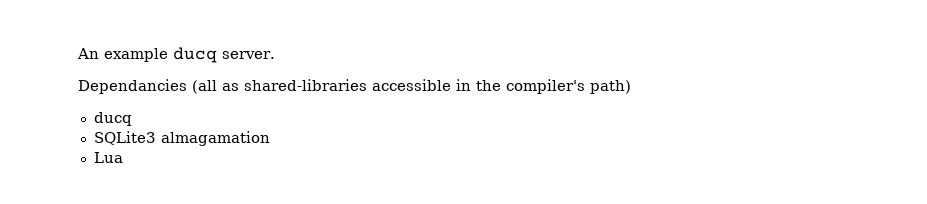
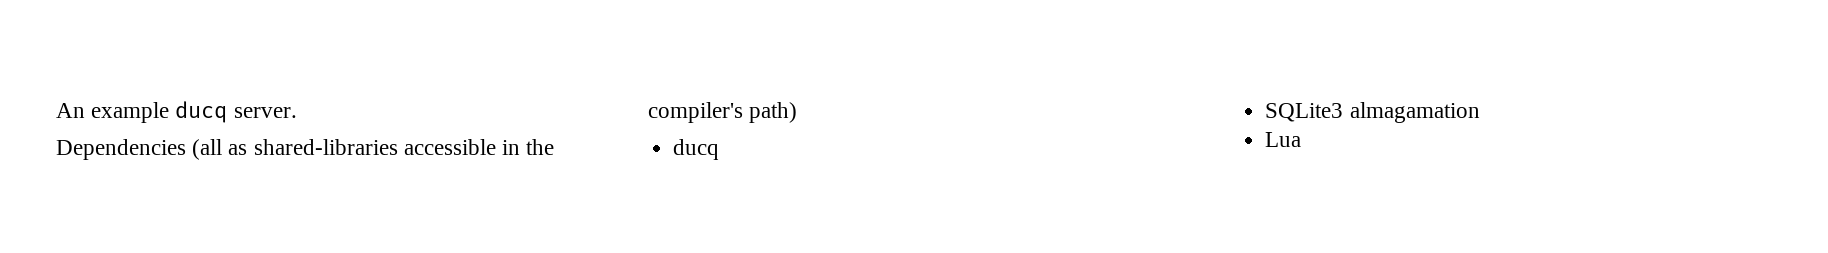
[78,79,187,94] Dependancies -> [56,139,186,160] Dependencies

